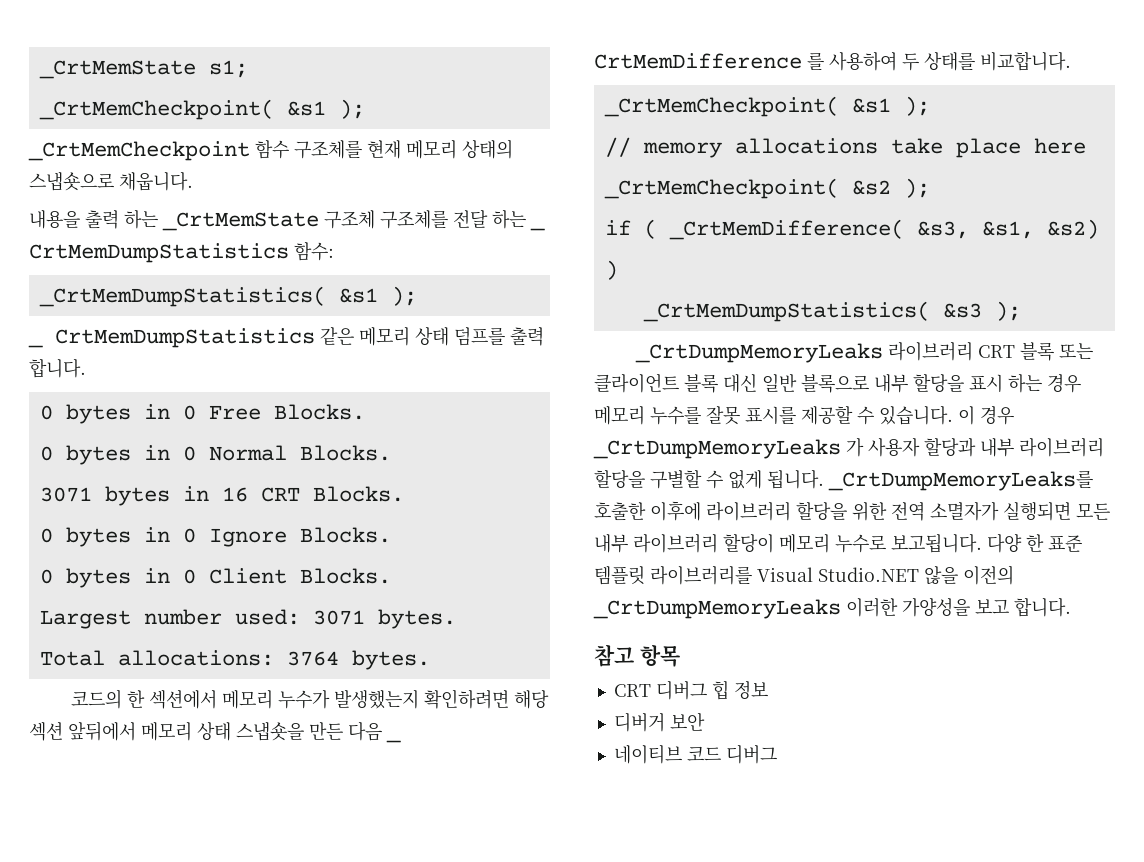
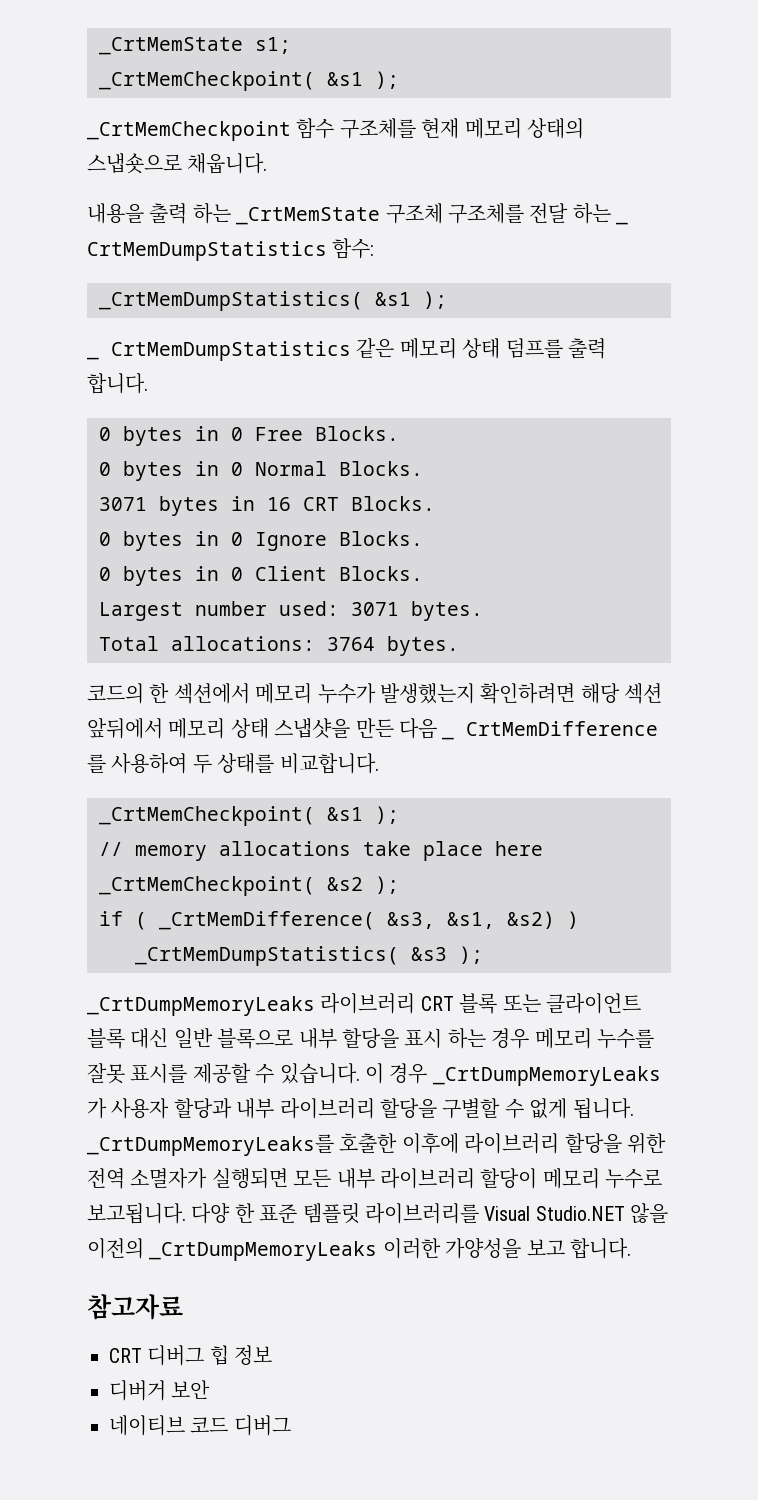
[236,722,304,741] 스냅숏을 -> [274,718,351,739] 스냅샷을
[594,644,680,667] 참고 항목 -> [87,1294,183,1320] 참고자료

